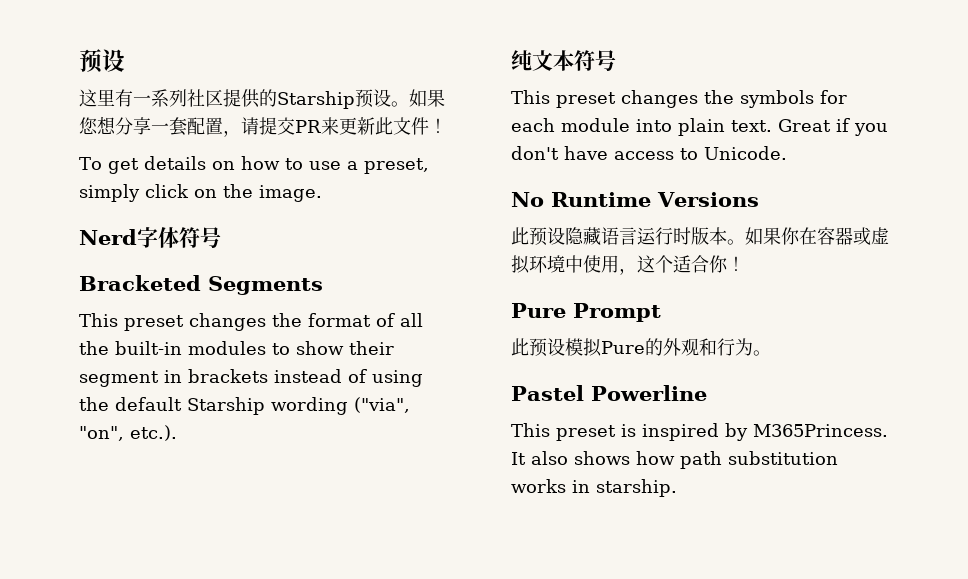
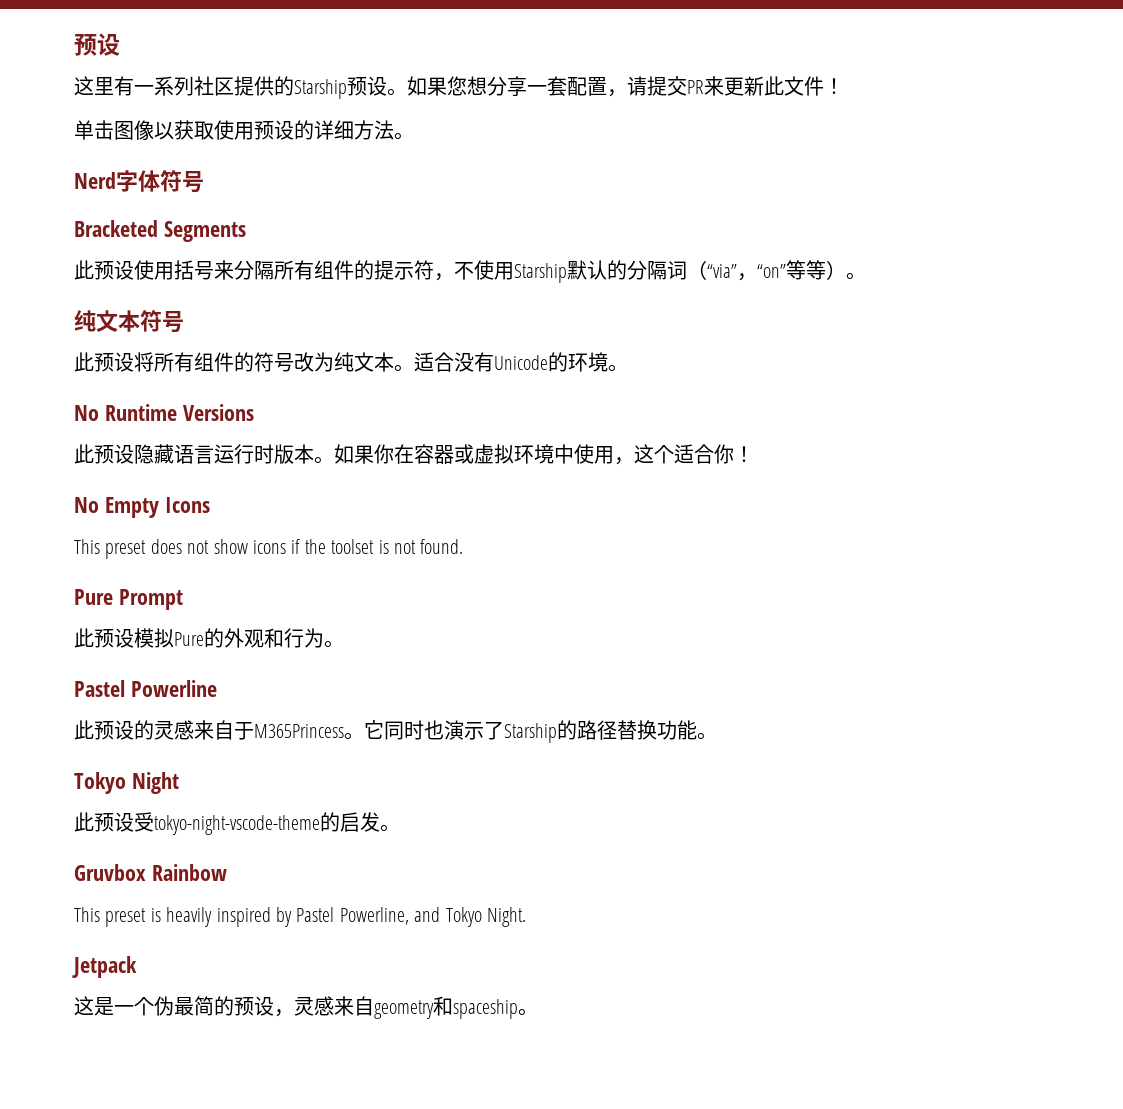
[79,156,429,174] [79,184,322,202] To get details on how to use a preset, simply click on the image. -> [74,120,414,140] 单击图像以获取使用预设的详细方法。
[79,313,423,331] [79,341,394,355] [79,369,423,387] [79,397,410,415] [79,425,177,441] [511,50,616,71] [511,90,847,108] [511,118,888,136] [511,146,787,160] This preset changes the format of all the built-in modules to show their segment in brackets instead of using the default Starship wording ("via", "on", etc.). // 纯文本符号 // This preset changes the symbols for each module into plain text. Great if you don't have access to Unicode. -> [74,260,866,283] [74,310,184,333] [74,352,628,372] 此预设使用括号来分隔所有组件的提示符，不使用Starship默认的分隔词（“via”，“on”等等）。 // 纯文本符号 // 此预设将所有组件的符号改为纯文本。适合没有Unicode的环境。
(745, 263) none -> [74,497,210,518] [74,539,464,559] // No Empty Icons // This preset does not show icons if the toolset is not found.
(707, 393) none -> [74,720,717,743] [74,772,179,794] [74,812,400,835] [74,864,227,881] // 此预设的灵感来自于M365Princess。它同时也演示了Starship的路径替换功能。 // Tokyo Night // 此预设受tokyo-night-vscode-theme的启发。 // Gruvbox Rainbow
(636, 430) none -> [166,907,213,927] heavily
[753,424,888,437] [511,451,838,469] [511,479,677,497] M365Princess. It also shows how path substitution works in starship. -> [296,907,526,927] [72,956,137,978] [74,996,538,1019] Pastel Powerline, and Tokyo Night. // Jetpack // 这是一个伪最简的预设，灵感来自geometry和spaceship。

